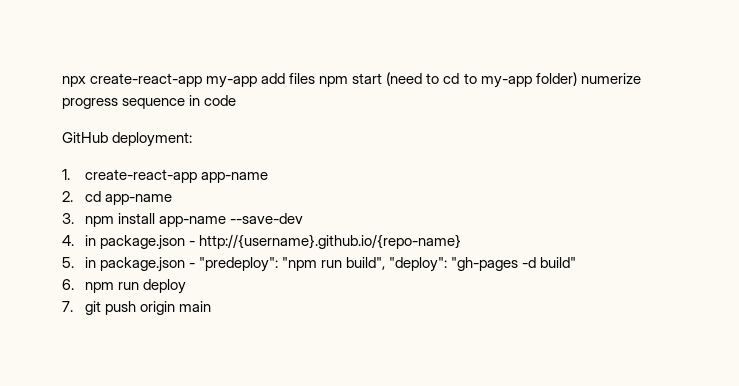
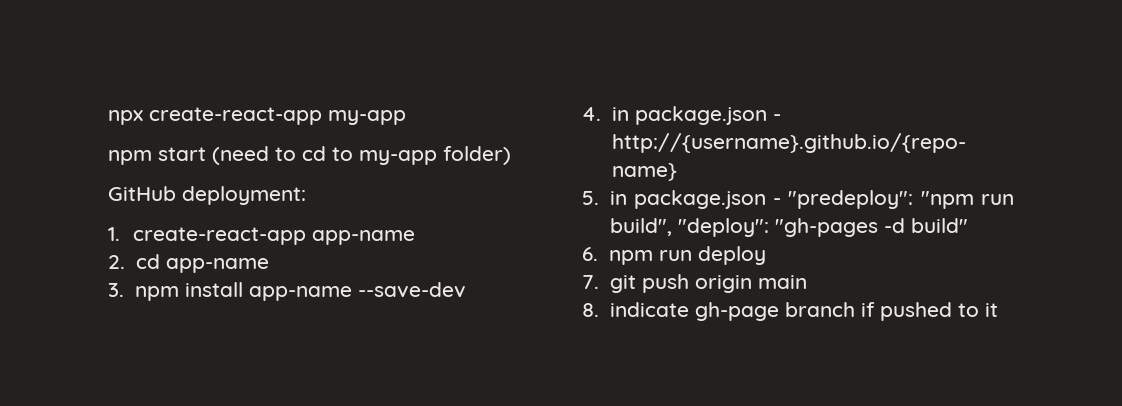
[261,73,316,84] add files -> (406, 117) //
[580,73,641,84] [62,95,237,109] numerize progress sequence in code -> (511, 155) none
(212, 306) none -> [582,302,998,321] // 8. indicate gh-page branch if pushed to it

